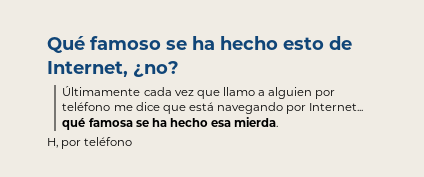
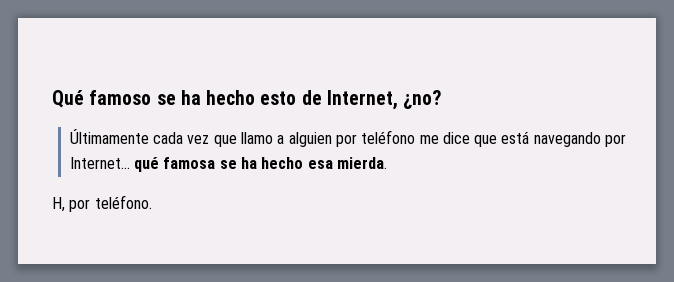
[84,137,133,146] teléfono -> [94,195,152,209] teléfono.

